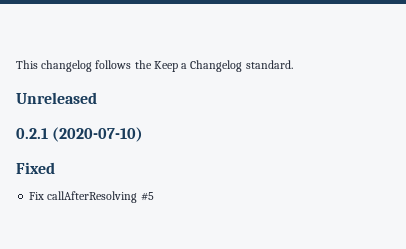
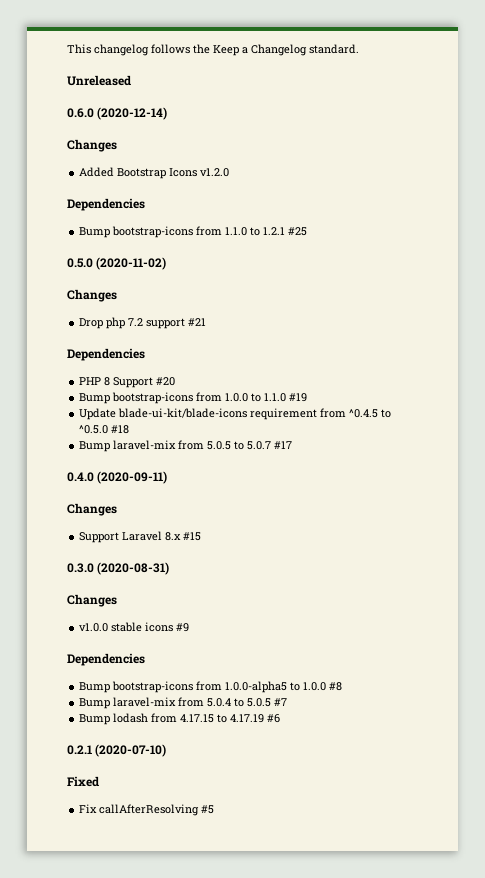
(97, 98) none -> [67,107,168,120] [67,139,117,152] [79,167,230,179] [67,198,145,211] [79,226,308,238] [67,257,167,270] [67,289,117,302] [79,317,207,329] [67,348,145,361] [79,377,176,388] [79,392,308,404] [79,408,392,420] [79,425,130,434] [79,440,293,452] [67,471,168,484] [67,503,117,516] [79,531,202,543] [67,562,170,575] [67,594,117,607] [79,622,190,632] [67,653,145,666] [79,681,343,693] [79,697,288,709] [79,713,281,725] // 0.6.0 (2020-12-14) // Changes // Added Bootstrap Icons v1.2.0 // Dependencies // Bump bootstrap-icons from 1.1.0 to 1.2.1 #25 // 0.5.0 (2020-11-02) // Changes // Drop php 7.2 support #21 // Dependencies // PHP 8 Support #20 // Bump bootstrap-icons from 1.0.0 to 1.1.0 #19 // Update blade-ui-kit/blade-icons requirement from ^0.4.5 to ^0.5.0 #18 // Bump laravel-mix from 5.0.5 to 5.0.7 #17 // 0.4.0 (2020-09-11) // Changes // Support Laravel 8.x #15 // 0.3.0 (2020-08-31) // Changes // v1.0.0 stable icons #9 // Dependencies // Bump bootstrap-icons from 1.0.0-alpha5 to 1.0.0 #8 // Bump laravel-mix from 5.0.4 to 5.0.5 #7 // Bump lodash from 4.17.15 to 4.17.19 #6

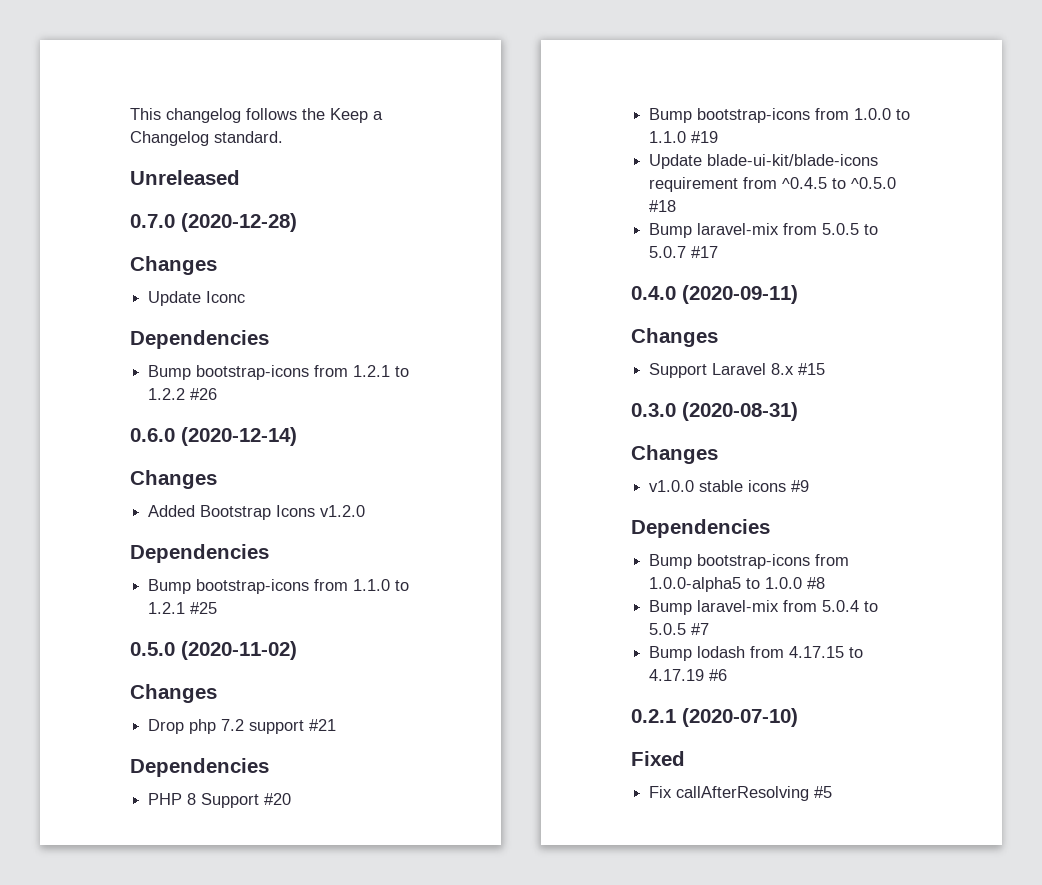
(131, 80) none -> [130,213,297,232] [130,256,217,275] [148,291,246,306] [130,330,269,349] [148,365,410,380] [148,388,218,400] // 0.7.0 (2020-12-28) // Changes // Update Iconc // Dependencies // Bump bootstrap-icons from 1.2.1 to 1.2.2 #26

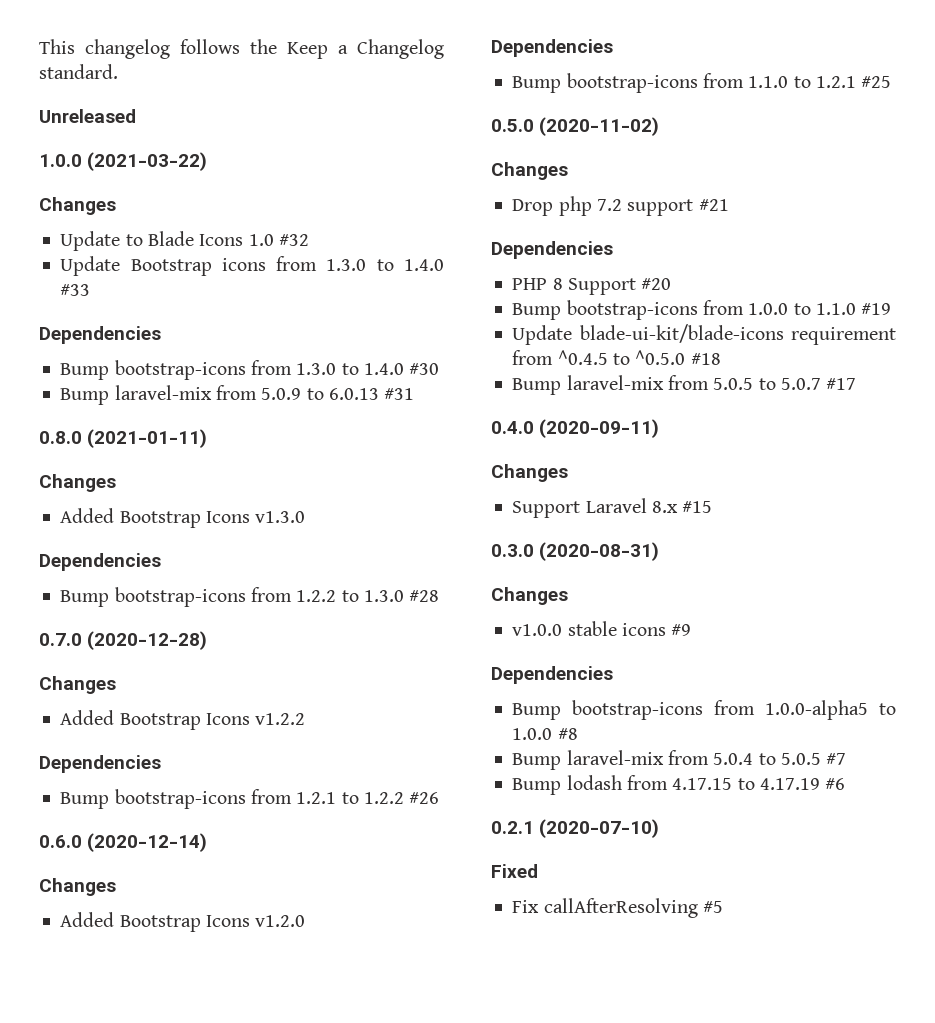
(240, 177) none -> [39,152,208,171] [39,197,116,215] [60,231,309,251] [60,256,444,276] [60,284,91,296] [39,326,161,344] [60,360,440,380] [60,385,415,405] [39,429,208,448] [39,474,116,492] [60,508,306,528] [39,553,161,571] [60,587,440,607] // 1.0.0 (2021-03-22) // Changes // Update to Blade Icons 1.0 #32 // Update Bootstrap icons from 1.3.0 to 1.4.0 #33 // Dependencies // Bump bootstrap-icons from 1.3.0 to 1.4.0 #30 // Bump laravel-mix from 5.0.9 to 6.0.13 #31 // 0.8.0 (2021-01-11) // Changes // Added Bootstrap Icons v1.3.0 // Dependencies // Bump bootstrap-icons from 1.2.2 to 1.3.0 #28
[148,291,246,306] Update Iconc -> [60,710,306,730] Added Bootstrap Icons v1.2.2

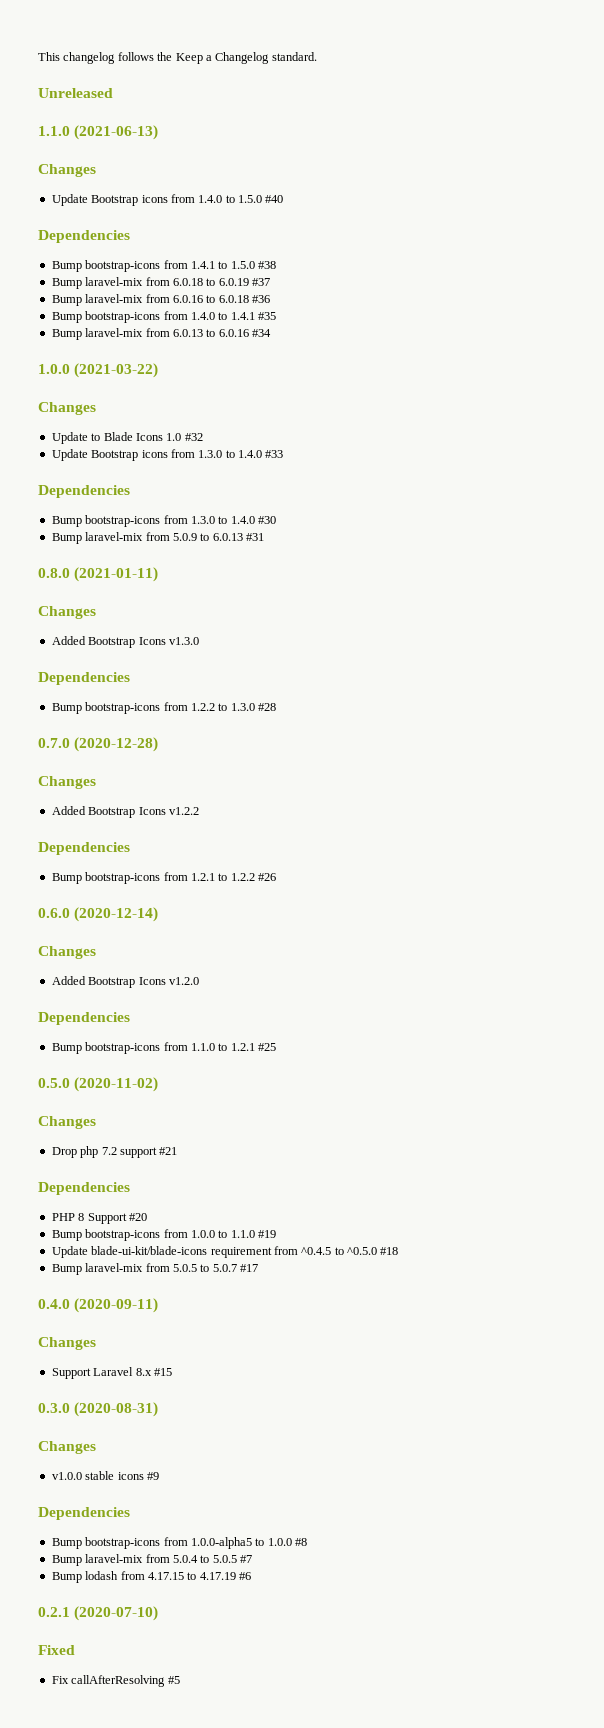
(136, 116) none -> [38,125,159,140] [38,164,96,177] [51,194,284,206] [38,230,130,243] [51,260,276,272] [51,277,270,289] [51,294,270,306] [51,311,276,323] [51,328,271,340] // 1.1.0 (2021-06-13) // Changes // Update Bootstrap icons from 1.4.0 to 1.5.0 #40 // Dependencies // Bump bootstrap-icons from 1.4.1 to 1.5.0 #38 // Bump laravel-mix from 6.0.18 to 6.0.19 #37 // Bump laravel-mix from 6.0.16 to 6.0.18 #36 // Bump bootstrap-icons from 1.4.0 to 1.4.1 #35 // Bump laravel-mix from 6.0.13 to 6.0.16 #34

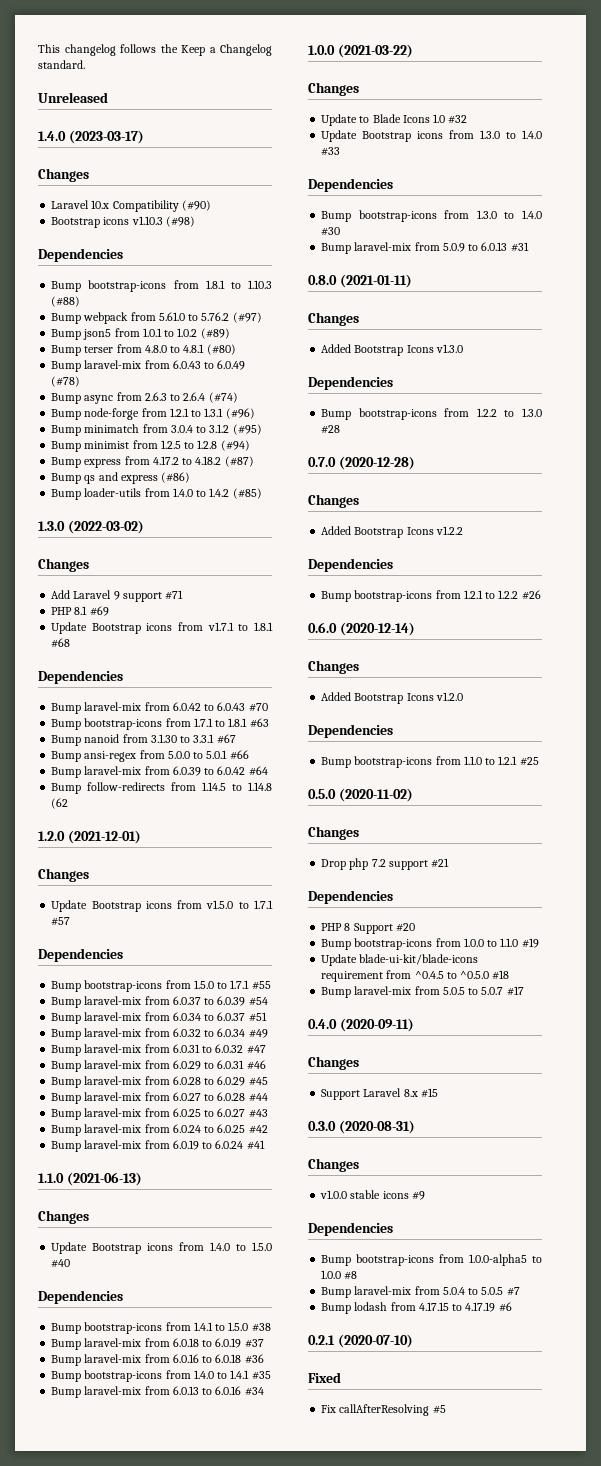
(113, 93) none -> [38,130,144,144] [38,168,89,182] [51,200,211,212] [51,216,195,228] [38,248,123,262] [51,280,272,292] [51,296,81,307] [51,312,262,324] [51,328,230,340] [51,344,236,356] [51,360,246,372] [51,376,81,387] [51,392,238,404] [51,408,255,420] [51,424,262,436] [51,440,250,452] [51,456,254,468] [51,472,191,484] [51,488,262,500] [38,520,144,534] [38,558,89,572] [51,590,184,602] [51,606,109,616] [51,622,273,634] [51,638,71,648] [38,670,123,684] [51,702,268,714] [51,718,269,730] [51,734,236,746] [51,750,249,762] [51,766,268,778] [51,782,272,794] [51,798,69,809] [38,830,141,844] [38,868,89,882] [51,900,274,912] [51,917,71,926] [38,948,123,962] [51,980,271,992] [51,996,268,1008] [51,1012,267,1024] [51,1028,268,1040] [51,1044,266,1056] [51,1060,266,1072] [51,1076,268,1088] [51,1092,268,1104] [51,1108,268,1120] [51,1124,268,1136] [51,1140,265,1152] // 1.4.0 (2023-03-17) // Changes // Laravel 10.x Compatibility (#90) // Bootstrap icons v1.10.3 (#98) // Dependencies // Bump bootstrap-icons from 1.8.1 to 1.10.3 (#88) // Bump webpack from 5.61.0 to 5.76.2 (#97) // Bump json5 from 1.0.1 to 1.0.2 (#89) // Bump terser from 4.8.0 to 4.8.1 (#80) // Bump laravel-mix from 6.0.43 to 6.0.49 (#78) // Bump async from 2.6.3 to 2.6.4 (#74) // Bump node-forge from 1.2.1 to 1.3.1 (#96) // Bump minimatch from 3.0.4 to 3.1.2 (#95) // Bump minimist from 1.2.5 to 1.2.8 (#94) // Bump express from 4.17.2 to 4.18.2 (#87) // Bump qs and express (#86) // Bump loader-utils from 1.4.0 to 1.4.2 (#85) // 1.3.0 (2022-03-02) // Changes // Add Laravel 9 support #71 // PHP 8.1 #69 // Update Bootstrap icons from v1.7.1 to 1.8.1 #68 // Dependencies // Bump laravel-mix from 6.0.42 to 6.0.43 #70 // Bump bootstrap-icons from 1.7.1 to 1.8.1 #63 // Bump nanoid from 3.1.30 to 3.3.1 #67 // Bump ansi-regex from 5.0.0 to 5.0.1 #66 // Bump laravel-mix from 6.0.39 to 6.0.42 #64 // Bump follow-redirects from 1.14.5 to 1.14.8 (62 // 1.2.0 (2021-12-01) // Changes // Update Bootstrap icons from v1.5.0 to 1.7.1 #57 // Dependencies // Bump bootstrap-icons from 1.5.0 to 1.7.1 #55 // Bump laravel-mix from 6.0.37 to 6.0.39 #54 // Bump laravel-mix from 6.0.34 to 6.0.37 #51 // Bump laravel-mix from 6.0.32 to 6.0.34 #49 // Bump laravel-mix from 6.0.31 to 6.0.32 #47 // Bump laravel-mix from 6.0.29 to 6.0.31 #46 // Bump laravel-mix from 6.0.28 to 6.0.29 #45 // Bump laravel-mix from 6.0.27 to 6.0.28 #44 // Bump laravel-mix from 6.0.25 to 6.0.27 #43 // Bump laravel-mix from 6.0.24 to 6.0.25 #42 // Bump laravel-mix from 6.0.19 to 6.0.24 #41

